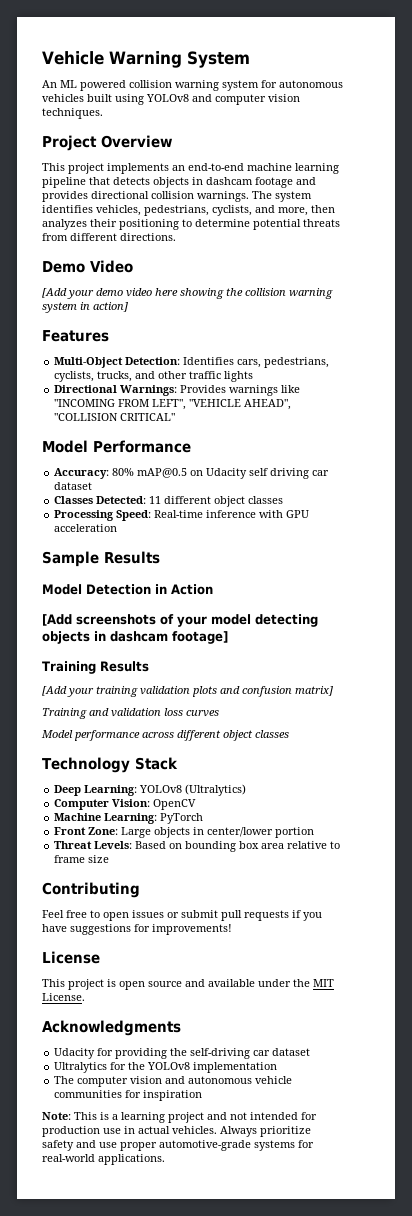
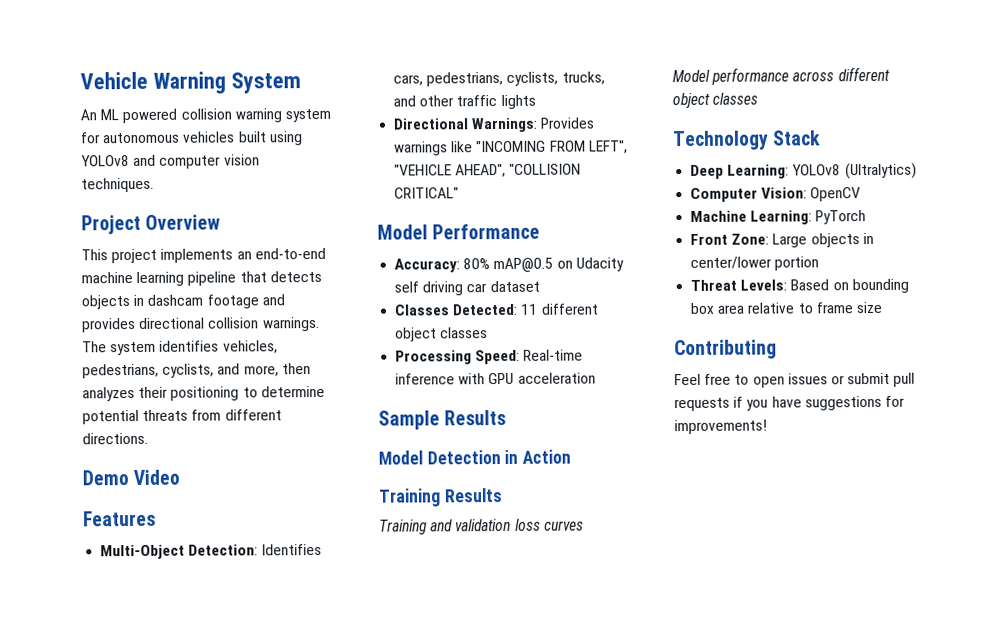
[42,288,333,299] [42,302,128,313] // [Add your demo video here showing the collision warning system in action] -> (181, 477) none
[42,614,318,627] [42,631,228,644] [42,661,149,674] [42,686,333,697] [Add screenshots of your model detecting objects in dashcam footage] // Training Results // [Add your training validation plots and confusion matrix] -> [378,488,503,507] Training Results
[42,951,100,964] [42,979,334,990] [42,993,85,1001] [42,1020,181,1036] [54,1048,311,1059] [54,1062,278,1073] [54,1076,293,1087] [54,1090,203,1101] [42,1112,317,1123] [42,1126,311,1137] [42,1140,314,1151] [42,1154,165,1165] // License // This project is open source and available under the MIT License. // Acknowledgments // Udacity for providing the self-driving car dataset // Ultralytics for the YOLOv8 implementation // The computer vision and autonomous vehicle communities for inspiration // Note: This is a learning project and not intended for production use in actual vehicles. Always prioritize safety and use proper automotive-grade systems for real-world applications. -> (767, 427) none

